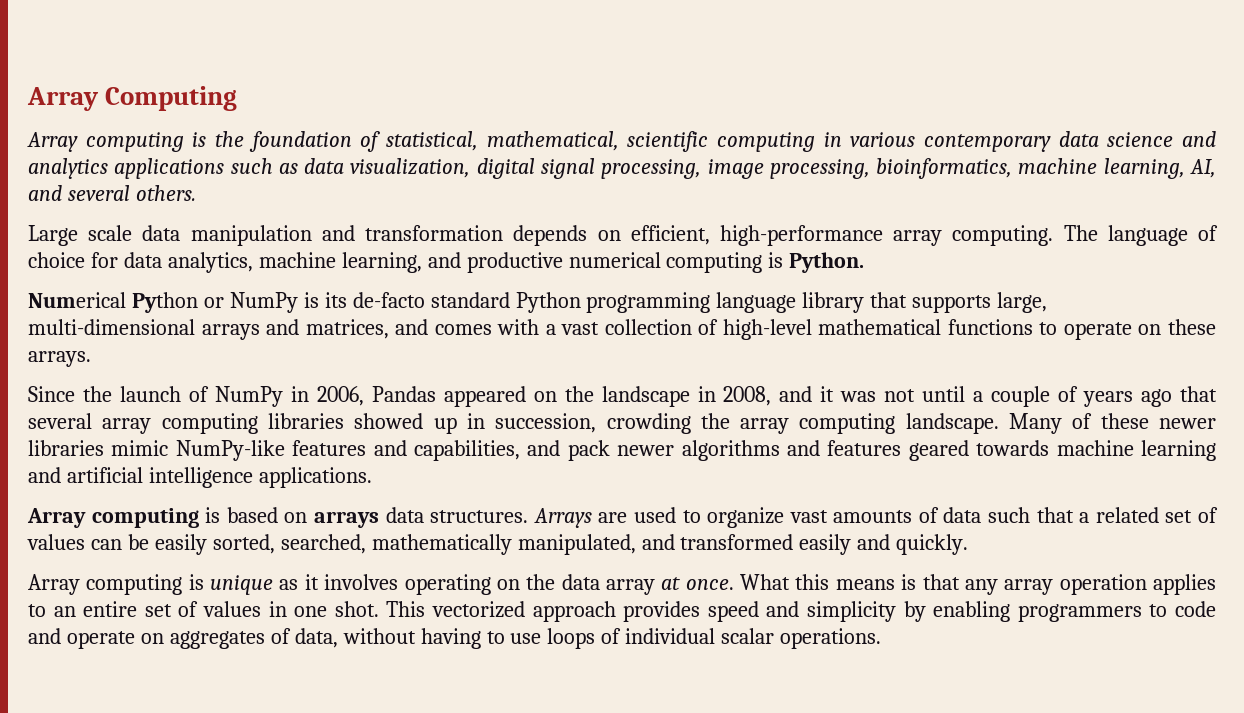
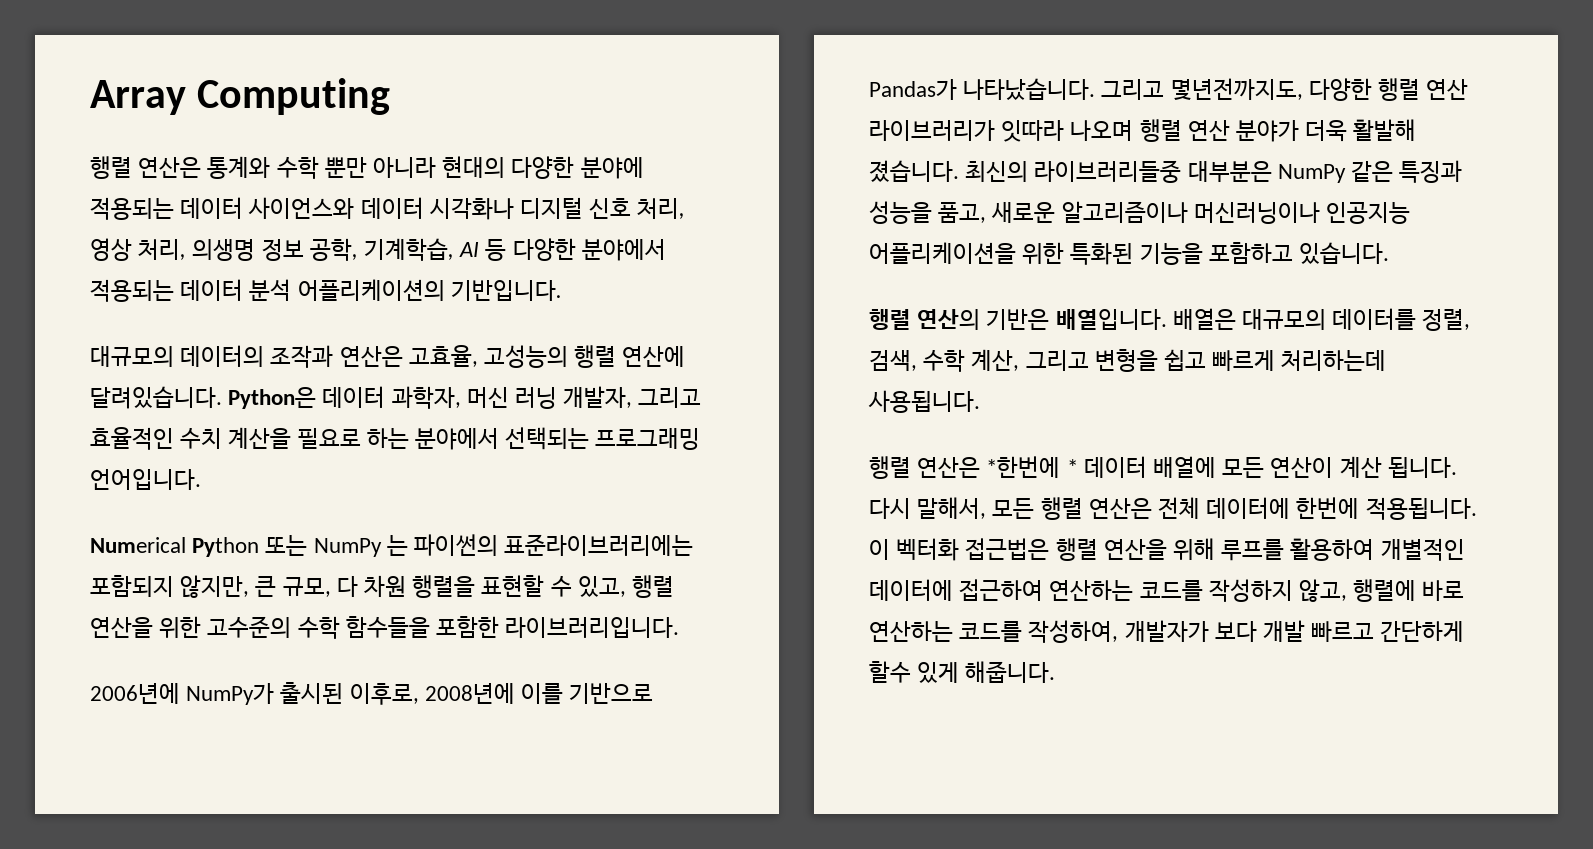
[27,131,1216,152] [28,158,1216,179] [28,185,196,201] [28,225,1218,246] [28,252,865,273] [28,292,1048,313] [28,319,1216,340] [28,351,91,367] [28,386,1218,407] [28,413,1216,434] [28,440,1216,461] [28,467,372,488] [27,507,1218,528] [27,534,969,555] [28,574,1216,595] [28,601,1216,622] [28,628,882,649] Array computing is the foundation of statistical, mathematical, scientific computing in various contemporary data science and analytics applications such as data visualization, digital signal processing, image processing, bioinformatics, machine learning, AI, and several others. // Large scale data manipulation and transformation depends on efficient, high-performance array computing. The language of choice for data analytics, machine learning, and productive numerical computing is Python. // Numerical Python or NumPy is its de-facto standard Python programming language library that supports large, multi-dimensional arrays and matrices, and comes with a vast collection of high-level mathematical functions to operate on these arrays. // Since the launch of NumPy in 2006, Pandas appeared on the landscape in 2008, and it was not until a couple of years ago that several array computing libraries showed up in succession, crowding the array computing landscape. Many of these newer libraries mimic NumPy-like features and capabilities, and pack newer algorithms and features geared towards machine learning and artificial intelligence applications. // Array computing is based on arrays data structures. Arrays are used to organize vast amounts of data such that a related set of values can be easily sorted, searched, mathematically manipulated, and transformed easily and quickly. // Array computing is unique as it involves operating on the data array at once. What this means is that any array operation applies to an entire set of values in one shot. This vectorized approach provides speed and simplicity by enabling programmers to code and operate on aggregates of data, without having to use loops of individual scalar operations. -> [90,156,644,179] [90,197,686,220] [90,238,666,261] [90,279,562,302] [90,345,686,368] [90,386,702,409] [90,427,701,450] [90,469,201,490] [90,534,694,557] [90,575,675,598] [90,616,680,639] [90,682,654,705] [869,78,1469,101] [869,119,1417,142] [869,160,1463,183] [869,201,1411,224] [869,242,1390,265] [869,308,1471,331] [869,349,1387,372] [868,390,980,413] [869,456,1457,479] [869,497,1477,520] [869,538,1465,561] [869,579,1465,602] [869,620,1465,643] [869,661,1056,683] 행렬 연산은 통계와 수학 뿐만 아니라 현대의 다양한 분야에 적용되는 데이터 사이언스와 데이터 시각화나 디지털 신호 처리, 영상 처리, 의생명 정보 공학, 기계학습, AI 등 다양한 분야에서 적용되는 데이터 분석 어플리케이션의 기반입니다. // 대규모의 데이터의 조작과 연산은 고효율, 고성능의 행렬 연산에 달려있습니다. Python은 데이터 과학자, 머신 러닝 개발자, 그리고 효율적인 수치 계산을 필요로 하는 분야에서 선택되는 프로그래밍 언어입니다. // Numerical Python 또는 NumPy 는 파이썬의 표준라이브러리에는 포함되지 않지만, 큰 규모, 다 차원 행렬을 표현할 수 있고, 행렬 연산을 위한 고수준의 수학 함수들을 포함한 라이브러리입니다. // 2006년에 NumPy가 출시된 이후로, 2008년에 이를 기반으로 Pandas가 나타났습니다. 그리고 몇년전까지도, 다양한 행렬 연산 라이브러리가 잇따라 나오며 행렬 연산 분야가 더욱 활발해 졌습니다. 최신의 라이브러리들중 대부분은 NumPy 같은 특징과 성능을 품고, 새로운 알고리즘이나 머신러닝이나 인공지능 어플리케이션을 위한 특화된 기능을 포함하고 있습니다. // 행렬 연산의 기반은 배열입니다. 배열은 대규모의 데이터를 정렬, 검색, 수학 계산, 그리고 변형을 쉽고 빠르게 처리하는데 사용됩니다. // 행렬 연산은 *한번에 * 데이터 배열에 모든 연산이 계산 됩니다. 다시 말해서, 모든 행렬 연산은 전체 데이터에 한번에 적용됩니다. 이 벡터화 접근법은 행렬 연산을 위해 루프를 활용하여 개별적인 데이터에 접근하여 연산하는 코드를 작성하지 않고, 행렬에 바로 연산하는 코드를 작성하여, 개발자가 보다 개발 빠르고 간단하게 할수 있게 해줍니다.

